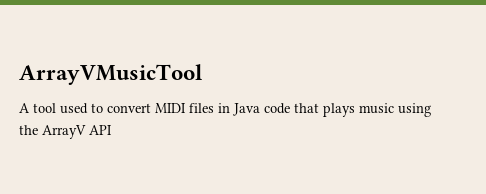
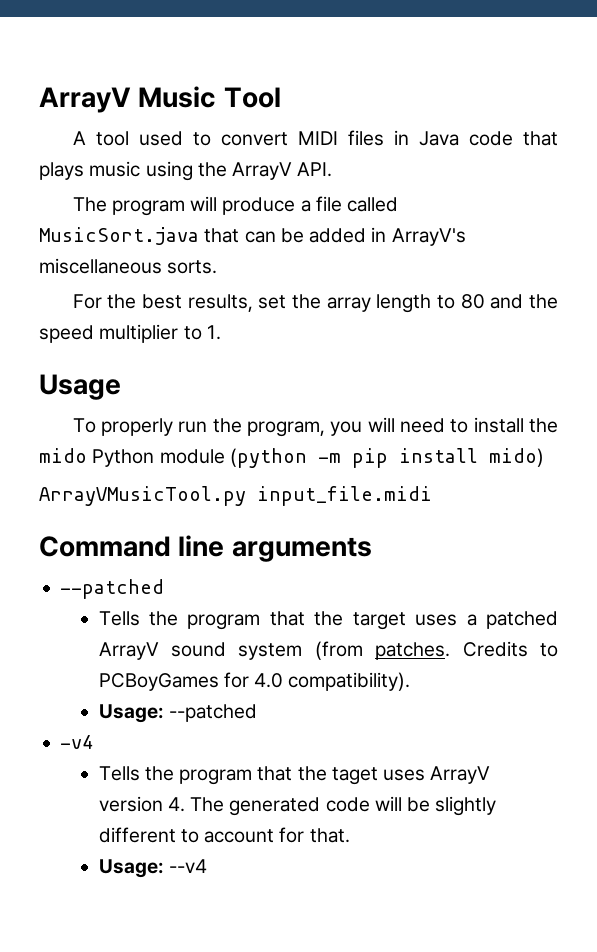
[19,64,203,85] ArrayVMusicTool -> [39,86,281,113] ArrayV Music Tool
[89,125,112,135] API -> [297,162,333,177] [72,196,399,216] [39,227,466,246] [39,258,218,274] [72,294,558,313] [39,324,221,343] [39,374,121,400] [72,417,559,437] [39,448,544,468] [39,486,432,506] [39,535,372,562] [60,579,165,599] [98,611,558,630] [98,641,558,660] [98,672,411,691] [98,704,257,723] [60,735,94,749] [98,766,491,785] [98,796,497,816] [98,827,350,843] [98,859,207,878] API. // The program will produce a file called MusicSort.java that can be added in ArrayV's miscellaneous sorts. // For the best results, set the array length to 80 and the speed multiplier to 1. // Usage // To properly run the program, you will need to install the mido Python module (python -m pip install mido) // ArrayVMusicTool.py input_file.midi // Command line arguments // --patched // Tells the program that the target uses a patched ArrayV sound system (from patches. Credits to PCBoyGames for 4.0 compatibility). // Usage: --patched // -v4 // Tells the program that the taget uses ArrayV version 4. The generated code will be slightly different to account for that. // Usage: --v4

